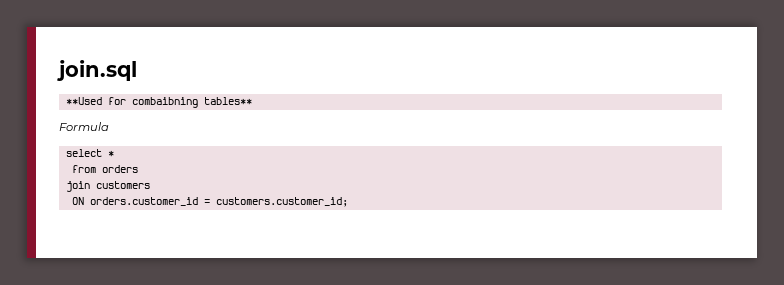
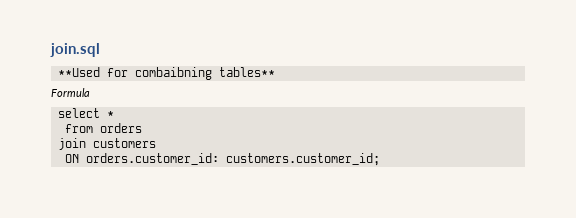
[89,197,210,206] orders.customer_id = -> [85,153,219,165] orders.customer_id:

